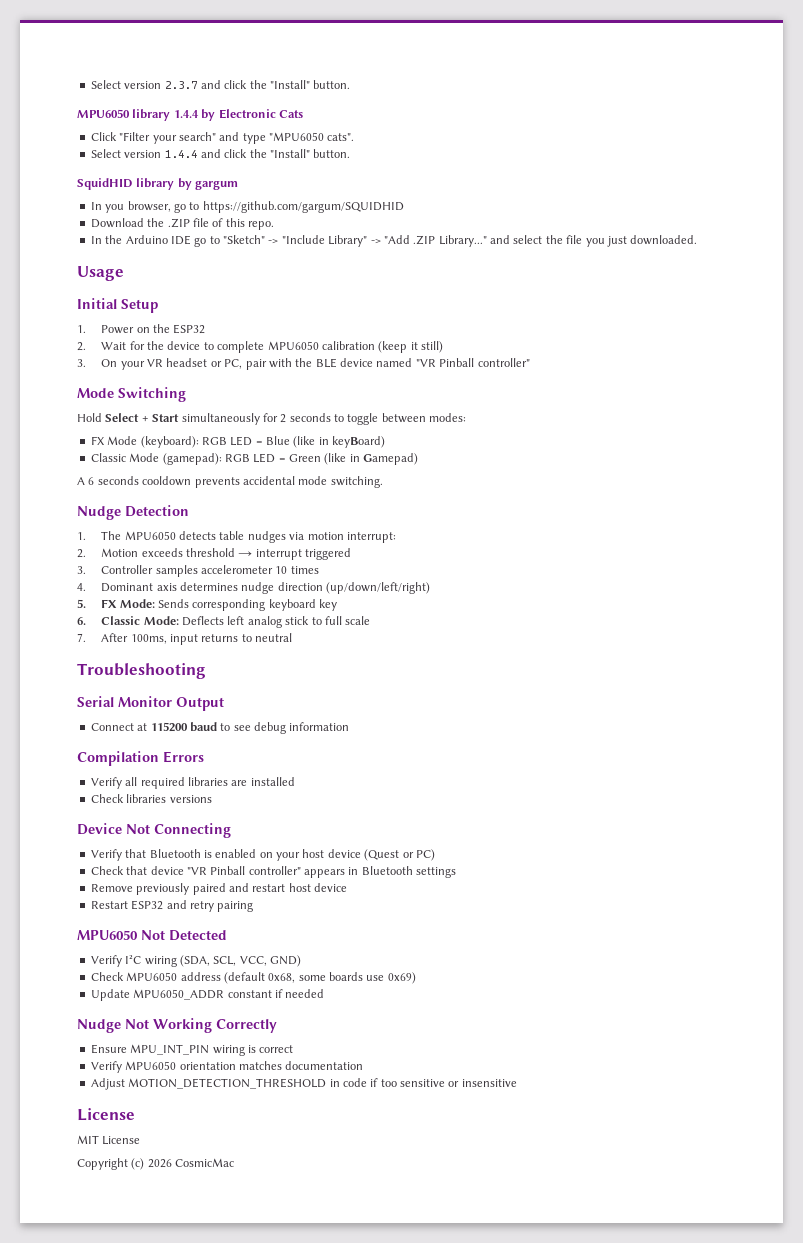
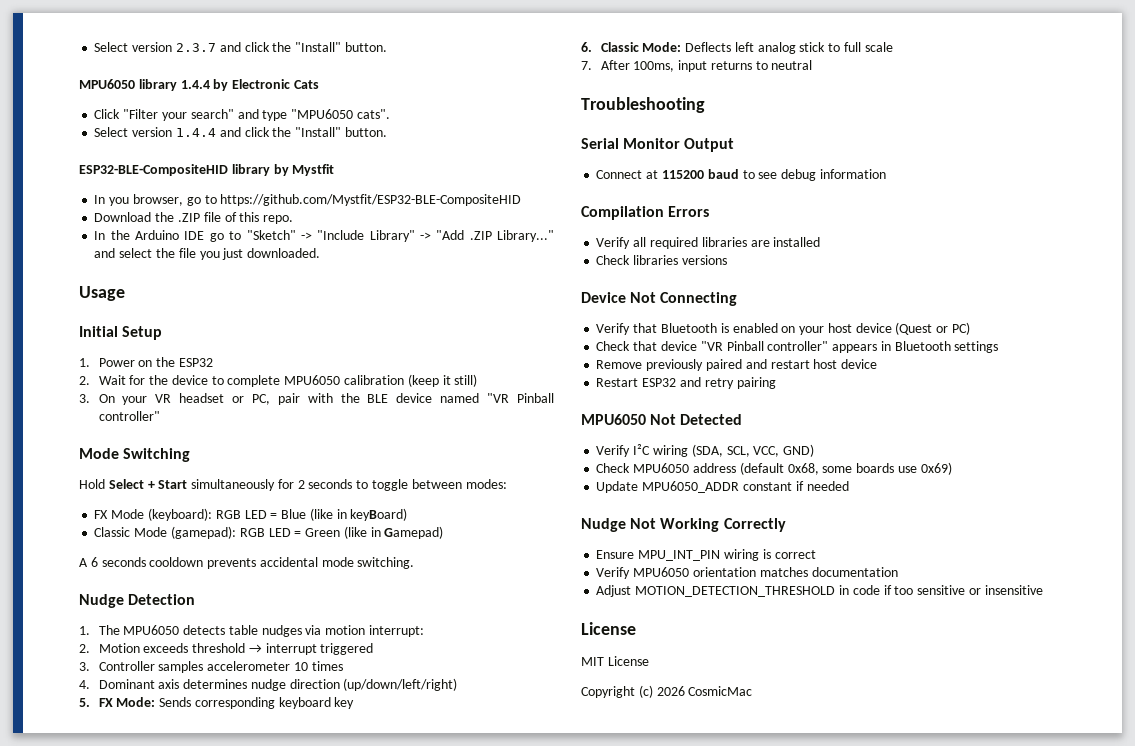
[77,178,133,190] SquidHID -> [79,164,228,176] ESP32-BLE-CompositeHID
[195,181,239,190] gargum -> [292,164,335,176] Mystfit
[202,201,404,213] https://github.com/gargum/SQUIDHID -> [220,194,522,206] https://github.com/Mystfit/ESP32-BLE-CompositeHID

